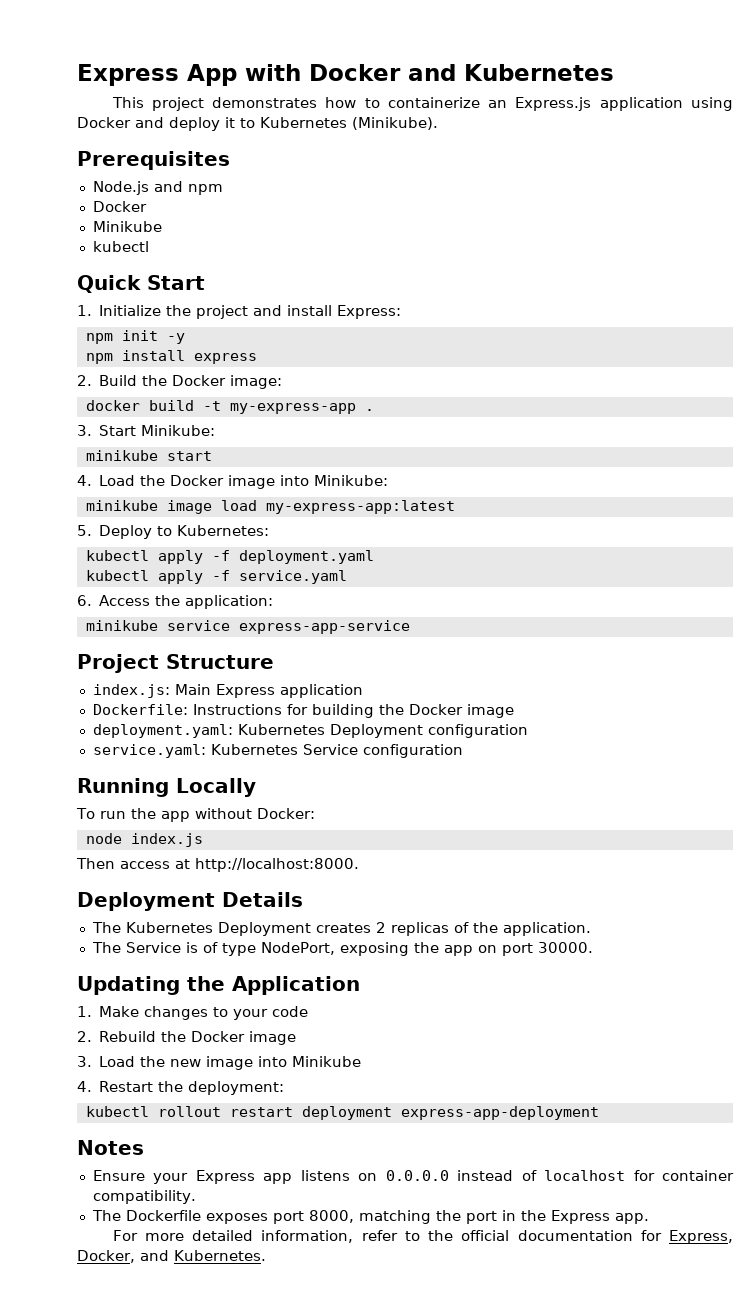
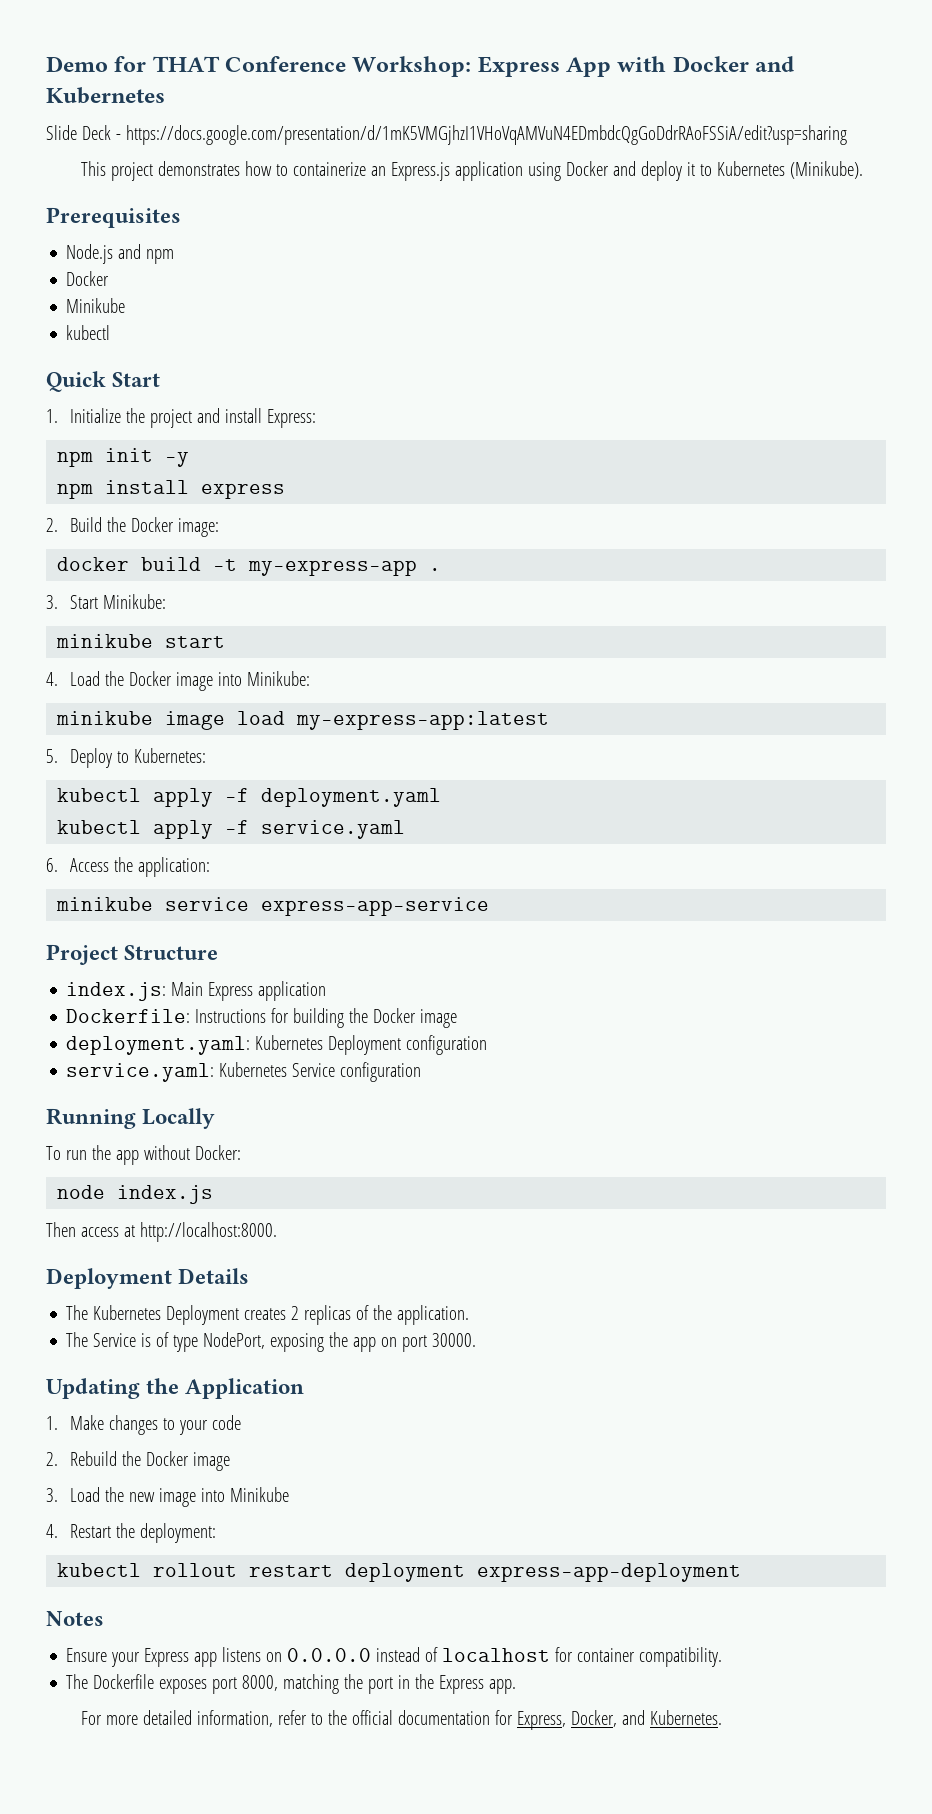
(77, 75) none -> [46,56,472,77] Demo for THAT Conference Workshop:
(614, 72) none -> [46,125,847,145] // Slide Deck - https://docs.google.com/presentation/d/1mK5VMGjhzI1VHoVqAMVuN4EDmbdcQgGoDdrRAoFSSiA/edit?usp=sharing

